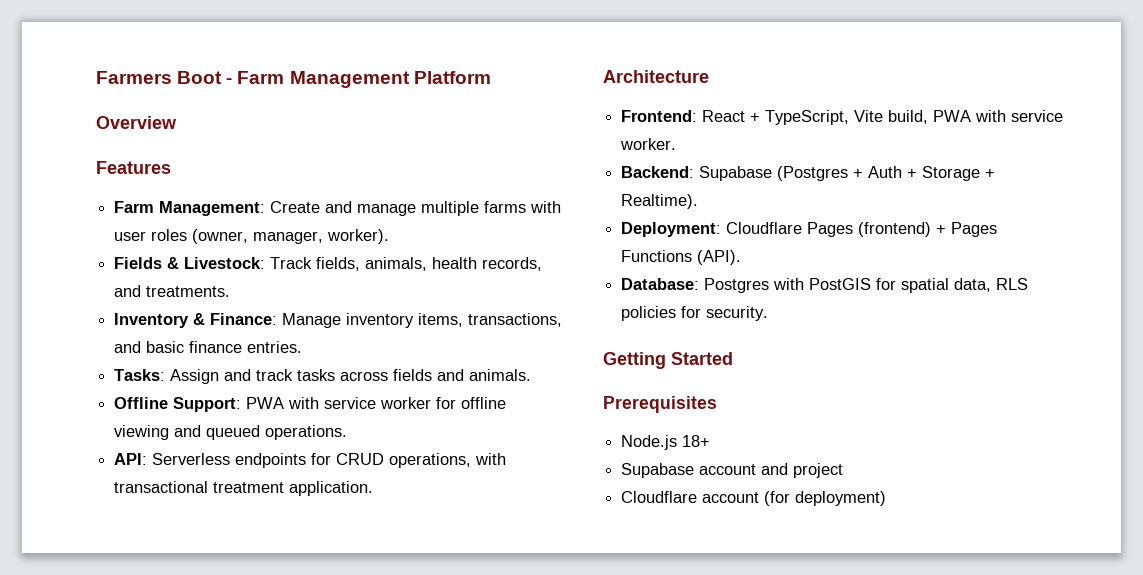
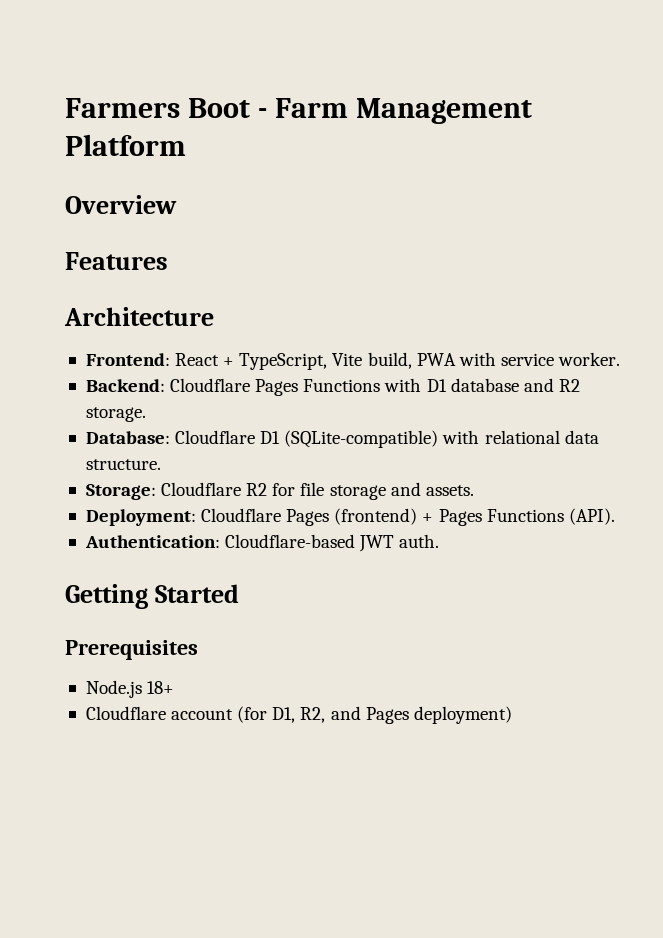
[114,201,562,216] [114,229,390,244] [114,257,543,271] [114,285,231,297] [114,313,563,328] [114,341,303,353] [114,369,532,384] [114,397,507,412] [114,425,348,440] [114,453,507,468] [114,481,374,496] // Farm Management: Create and manage multiple farms with user roles (owner, manager, worker). // Fields & Livestock: Track fields, animals, health records, and treatments. // Inventory & Finance: Manage inventory items, transactions, and basic finance entries. // Tasks: Assign and track tasks across fields and animals. // Offline Support: PWA with service worker for offline viewing and queued operations. // API: Serverless endpoints for CRUD operations, with transactional treatment application. -> (168, 261) none
[699,166,996,181] [621,194,699,209] Supabase (Postgres + Auth + Storage + Realtime). -> [170,378,580,396] [85,407,146,422] [85,430,599,448] [85,459,161,470] [85,482,474,500] Cloudflare Pages Functions with D1 database and R2 storage. // Database: Cloudflare D1 (SQLite-compatible) with relational data structure. // Storage: Cloudflare R2 for file storage and assets.
[621,278,1029,293] [621,306,769,321] Database: Postgres with PostGIS for spatial data, RLS policies for security. -> [84,534,440,552] Authentication: Cloudflare-based JWT auth.
[621,463,844,478] // Supabase account and project -> (175, 687) none
(791, 498) none -> [272,706,409,724] D1, R2, and Pages

